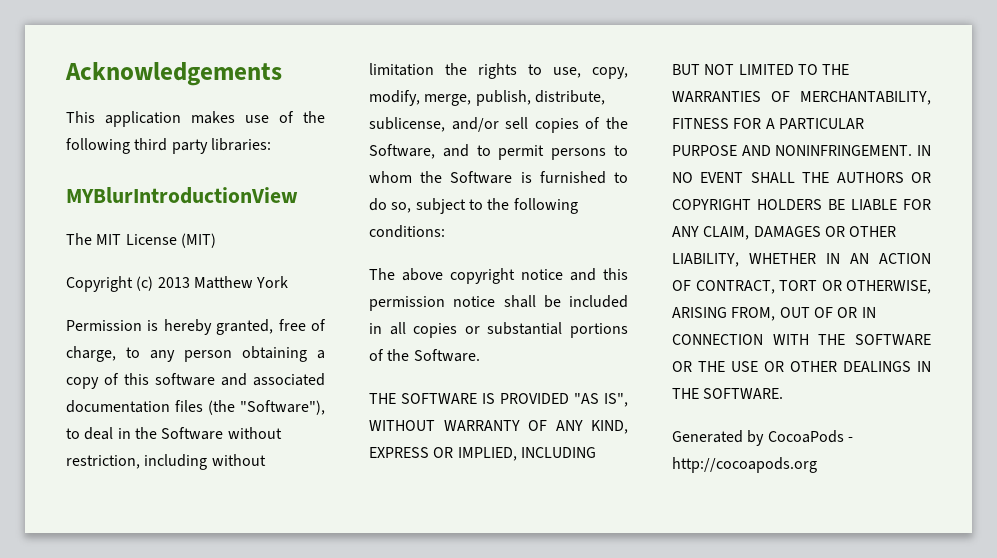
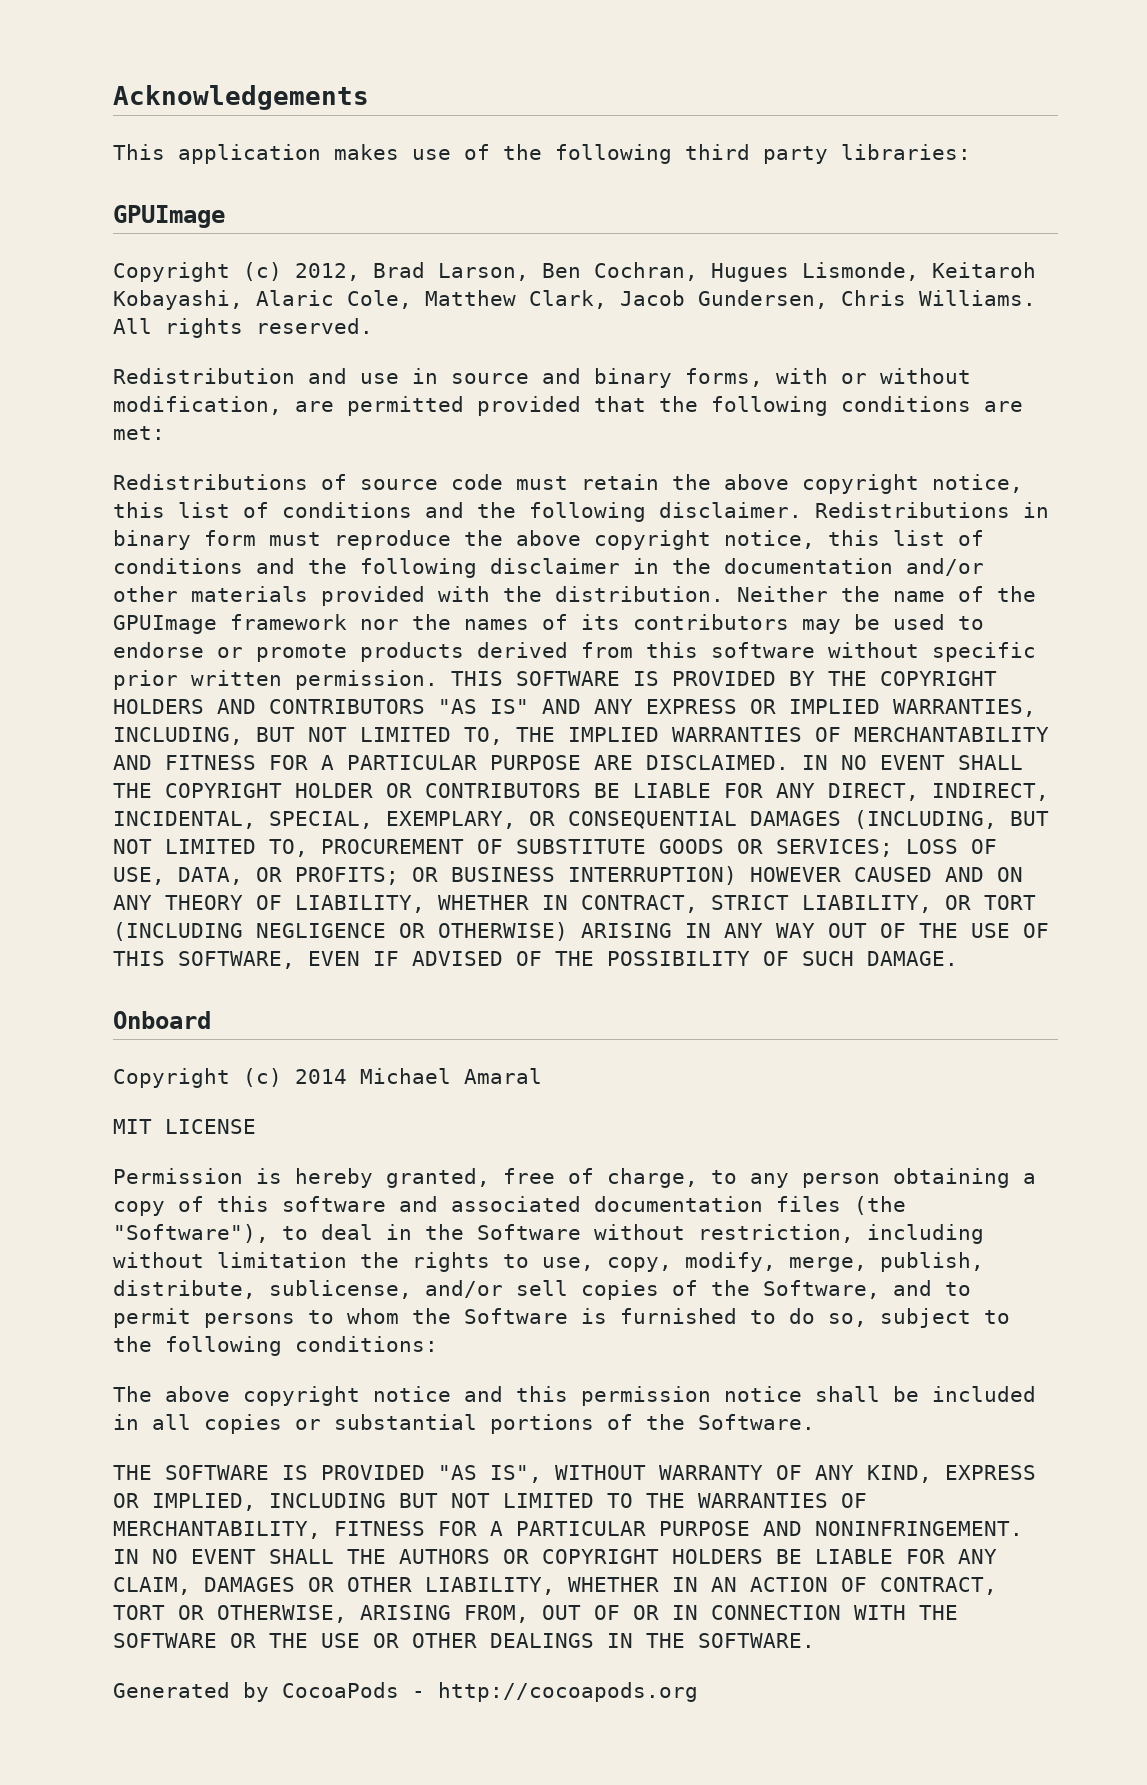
[66,187,298,204] [66,233,216,248] [66,276,289,292] MYBlurIntroductionView // The MIT License (MIT) // Copyright (c) 2013 Matthew York -> [113,205,225,228] [113,262,1036,282] [113,290,1036,310] [113,318,373,338] [113,368,971,388] [113,396,1023,416] [113,426,165,440] [113,474,1023,494] [113,502,1049,522] [113,530,984,550] [113,558,984,578] [113,586,1036,606] [113,614,984,634] [113,642,1036,662] [113,670,997,690] [113,699,1036,717] [113,727,1049,745] [113,755,1023,770] [113,783,1049,801] [113,810,1049,829] [113,839,997,857] [113,866,1023,885] [113,895,1036,913] [113,922,1049,941] [113,951,958,969] [113,1011,211,1029] [113,1068,542,1088] [113,1119,256,1134] GPUImage // Copyright (c) 2012, Brad Larson, Ben Cochran, Hugues Lismonde, Keitaroh Kobayashi, Alaric Cole, Matthew Clark, Jacob Gundersen, Chris Williams. All rights reserved. // Redistribution and use in source and binary forms, with or without modification, are permitted provided that the following conditions are met: // Redistributions of source code must retain the above copyright notice, this list of conditions and the following disclaimer. Redistributions in binary form must reproduce the above copyright notice, this list of conditions and the following disclaimer in the documentation and/or other materials provided with the distribution. Neither the name of the GPUImage framework nor the names of its contributors may be used to endorse or promote products derived from this software without specific prior written permission. THIS SOFTWARE IS PROVIDED BY THE COPYRIGHT HOLDERS AND CONTRIBUTORS "AS IS" AND ANY EXPRESS OR IMPLIED WARRANTIES, INCLUDING, BUT NOT LIMITED TO, THE IMPLIED WARRANTIES OF MERCHANTABILITY AND FITNESS FOR A PARTICULAR PURPOSE ARE DISCLAIMED. IN NO EVENT SHALL THE COPYRIGHT HOLDER OR CONTRIBUTORS BE LIABLE FOR ANY DIRECT, INDIRECT, INCIDENTAL, SPECIAL, EXEMPLARY, OR CONSEQUENTIAL DAMAGES (INCLUDING, BUT NOT LIMITED TO, PROCUREMENT OF SUBSTITUTE GOODS OR SERVICES; LOSS OF USE, DATA, OR PROFITS; OR BUSINESS INTERRUPTION) HOWEVER CAUSED AND ON ANY THEORY OF LIABILITY, WHETHER IN CONTRACT, STRICT LIABILITY, OR TORT (INCLUDING NEGLIGENCE OR OTHERWISE) ARISING IN ANY WAY OUT OF THE USE OF THIS SOFTWARE, EVEN IF ADVISED OF THE POSSIBILITY OF SUCH DAMAGE. // Onboard // Copyright (c) 2014 Michael Amaral // MIT LICENSE

